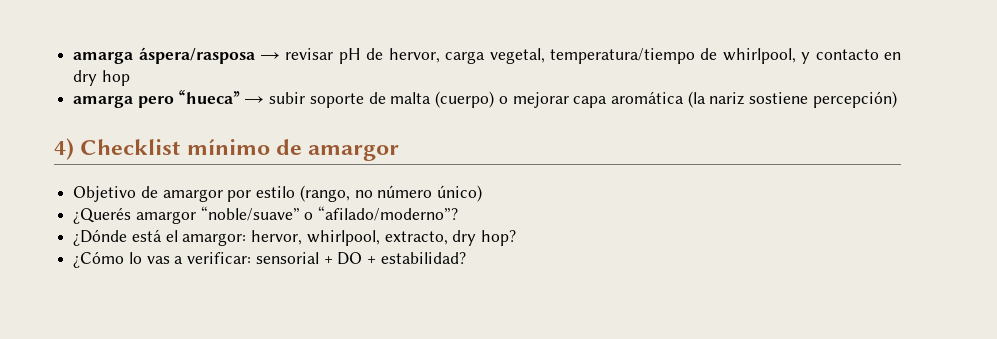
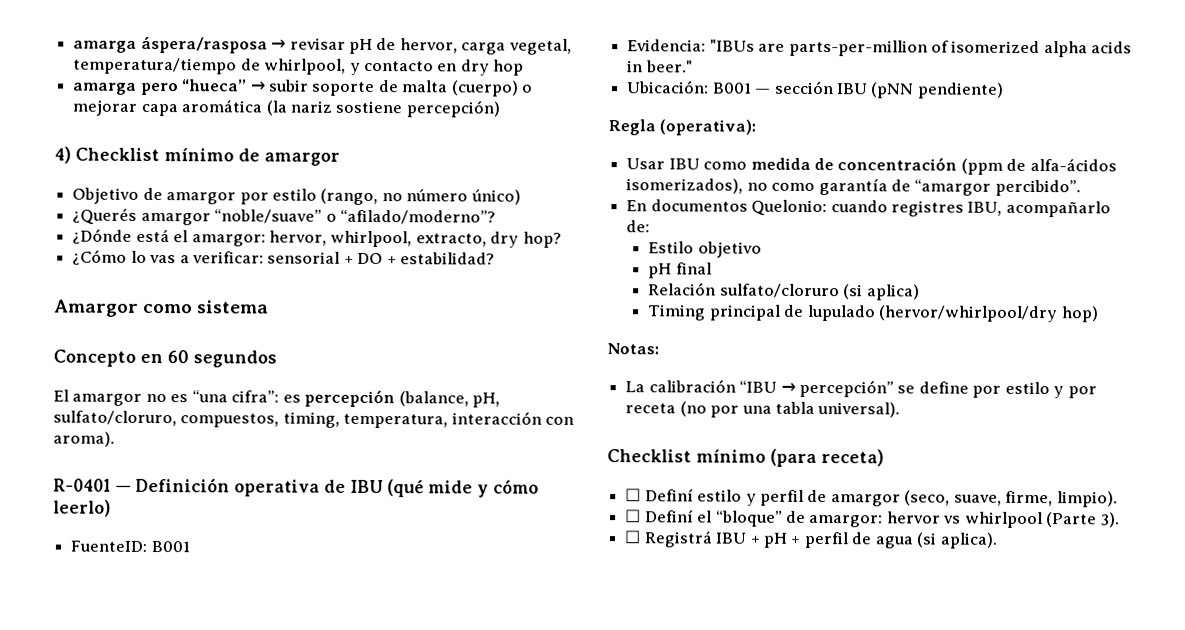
(466, 258) none -> [53,299,270,317] [53,349,277,368] [53,389,501,408] [53,410,575,429] [53,431,115,447] [53,477,539,498] [53,499,111,517] [70,540,190,553] [627,39,1133,58] [627,60,693,73] [627,80,1004,99] [608,119,757,136] [626,157,1117,175] [626,178,1081,197] [626,199,1111,218] [626,220,651,233] [648,241,762,258] [648,262,712,279] [648,282,920,301] [647,304,1099,323] [607,343,659,355] [625,379,1097,399] [625,401,901,418] [607,448,884,468] [625,488,1118,508] [625,509,1120,529] [624,530,998,549] // Amargor como sistema // Concepto en 60 segundos // El amargor no es “una cifra”: es percepción (balance, pH, sulfato/cloruro, compuestos, timing, temperatura, interacción con aroma). // R-0401 — Definición operativa de IBU (qué mide y cómo leerlo) // FuenteID: B001 // Evidencia: "IBUs are parts-per-million of isomerized alpha acids in beer." // Ubicación: B001 — sección IBU (pNN pendiente) // Regla (operativa): // Usar IBU como medida de concentración (ppm de alfa-ácidos isomerizados), no como garantía de “amargor percibido”. // En documentos Quelonio: cuando registres IBU, acompañarlo de: // Estilo objetivo // pH final // Relación sulfato/cloruro (si aplica) // Timing principal de lupulado (hervor/whirlpool/dry hop) // Notas: // La calibración “IBU → percepción” se define por estilo y por receta (no por una tabla universal). // Checklist mínimo (para receta) // ☐ Definí estilo y perfil de amargor (seco, suave, firme, limpio). // ☐ Definí el “bloque” de amargor: hervor vs whirlpool (Parte 3). // ☐ Registrá IBU + pH + perfil de agua (si aplica).

